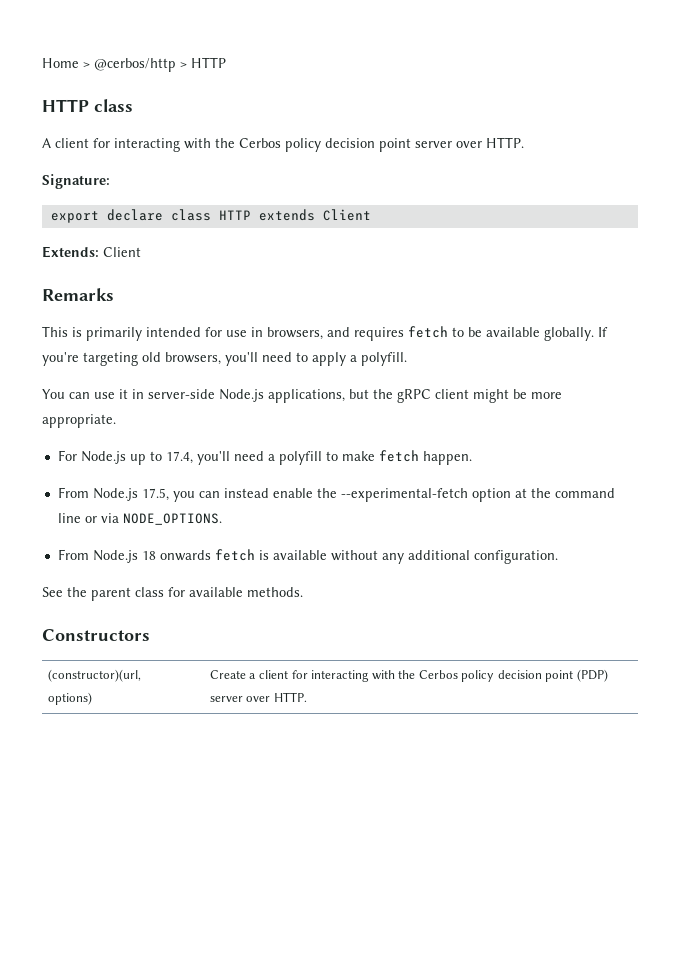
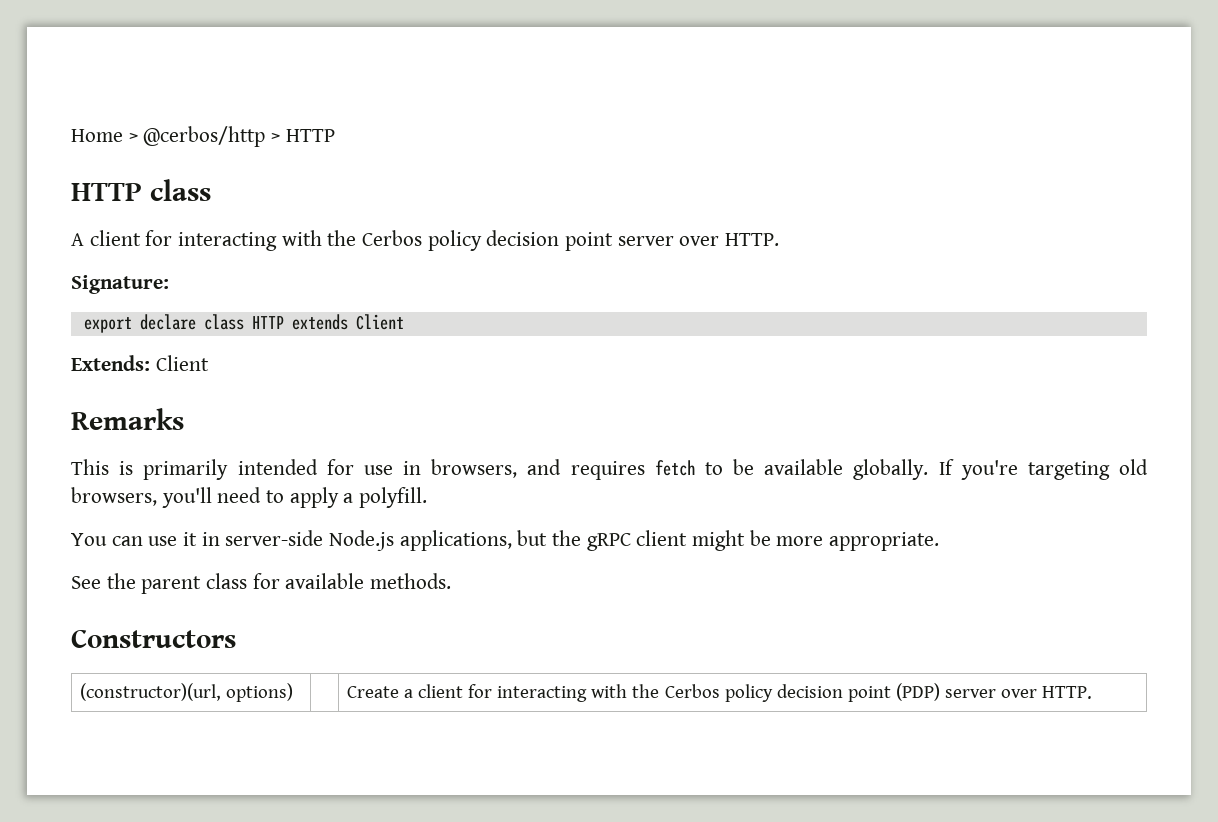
[57,450,472,465] [57,487,615,502] [57,513,222,525] [57,549,558,564] // For Node.js up to 17.4, you'll need a polyfill to make fetch happen. // From Node.js 17.5, you can instead enable the --experimental-fetch option at the command line or via NODE_OPTIONS. // From Node.js 18 onwards fetch is available without any additional configuration. -> (940, 541) none

